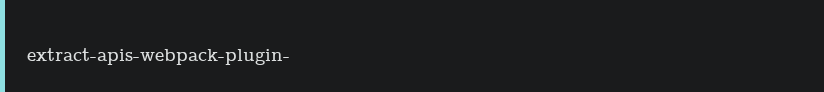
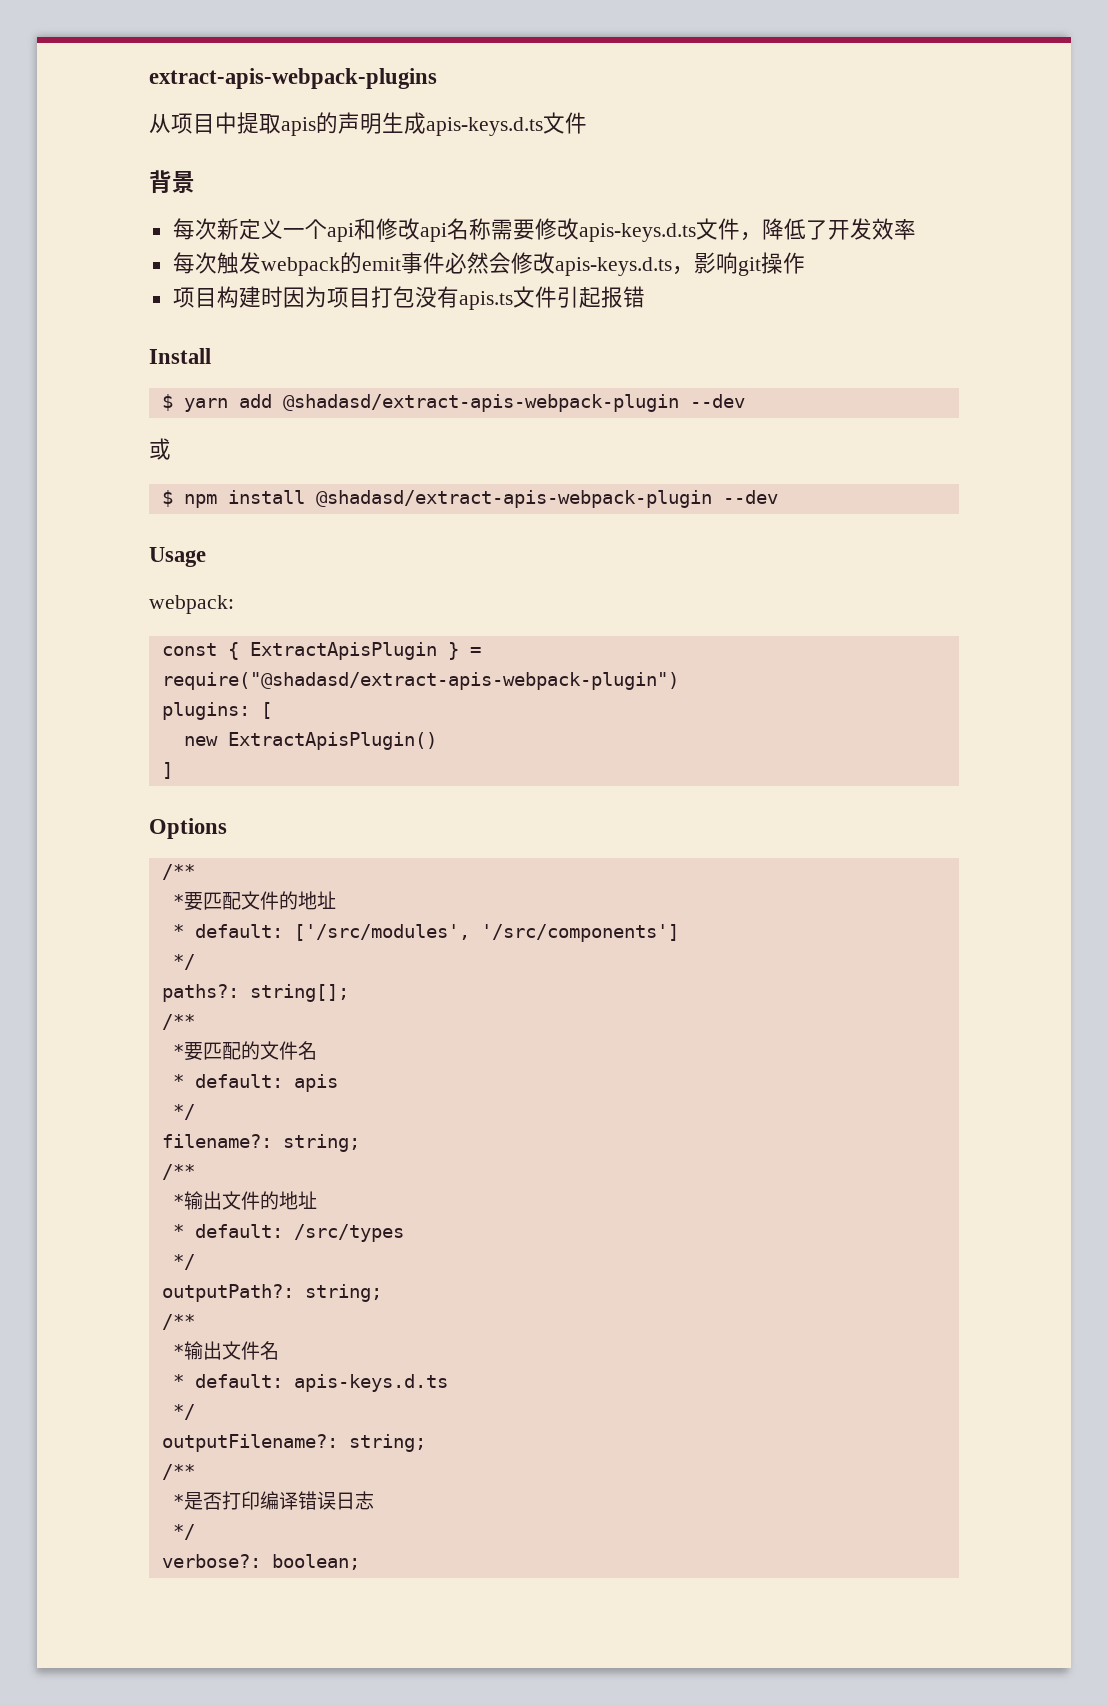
[27,48,290,65] extract-apis-webpack-plugin- -> [149,68,437,89] [149,112,587,136] [149,170,195,194] [172,218,916,242] [172,252,805,276] [172,286,645,310] [149,348,211,364] [161,394,745,412] [149,438,171,460] [161,490,778,508] [149,547,206,567] [149,595,234,614] [161,642,481,660] [161,672,679,690] [161,702,272,720] [183,732,437,750] [161,762,173,779] [149,818,227,839] [161,864,195,880] [172,891,336,911] [172,924,679,942] [172,954,195,970] [161,984,349,1002] [161,1014,195,1030] [172,1041,317,1061] [172,1074,338,1092] [172,1104,195,1120] [161,1134,360,1152] [161,1164,195,1180] [172,1191,317,1210] [172,1224,404,1242] [172,1254,195,1270] [161,1284,382,1302] [161,1314,195,1330] [172,1341,279,1360] [172,1374,448,1392] [172,1404,195,1420] [161,1434,426,1452] [161,1464,195,1480] [172,1491,374,1510] [172,1524,195,1540] [161,1554,360,1570] extract-apis-webpack-plugins // 从项目中提取apis的声明生成apis-keys.d.ts文件 // 背景 // 每次新定义一个api和修改api名称需要修改apis-keys.d.ts文件，降低了开发效率 // 每次触发webpack的emit事件必然会修改apis-keys.d.ts，影响git操作 // 项目构建时因为项目打包没有apis.ts文件引起报错 // Install // $ yarn add @shadasd/extract-apis-webpack-plugin --dev // 或 // $ npm install @shadasd/extract-apis-webpack-plugin --dev // Usage // webpack: // const { ExtractApisPlugin } = require("@shadasd/extract-apis-webpack-plugin") // plugins: [ // new ExtractApisPlugin() // ] // Options // /** // *要匹配文件的地址 // * default: ['/src/modules', '/src/components'] // */ // paths?: string[]; // /** // *要匹配的文件名 // * default: apis // */ // filename?: string; // /** // *输出文件的地址 // * default: /src/types // */ // outputPath?: string; // /** // *输出文件名 // * default: apis-keys.d.ts // */ // outputFilename?: string; // /** // *是否打印编译错误日志 // */ // verbose?: boolean;

